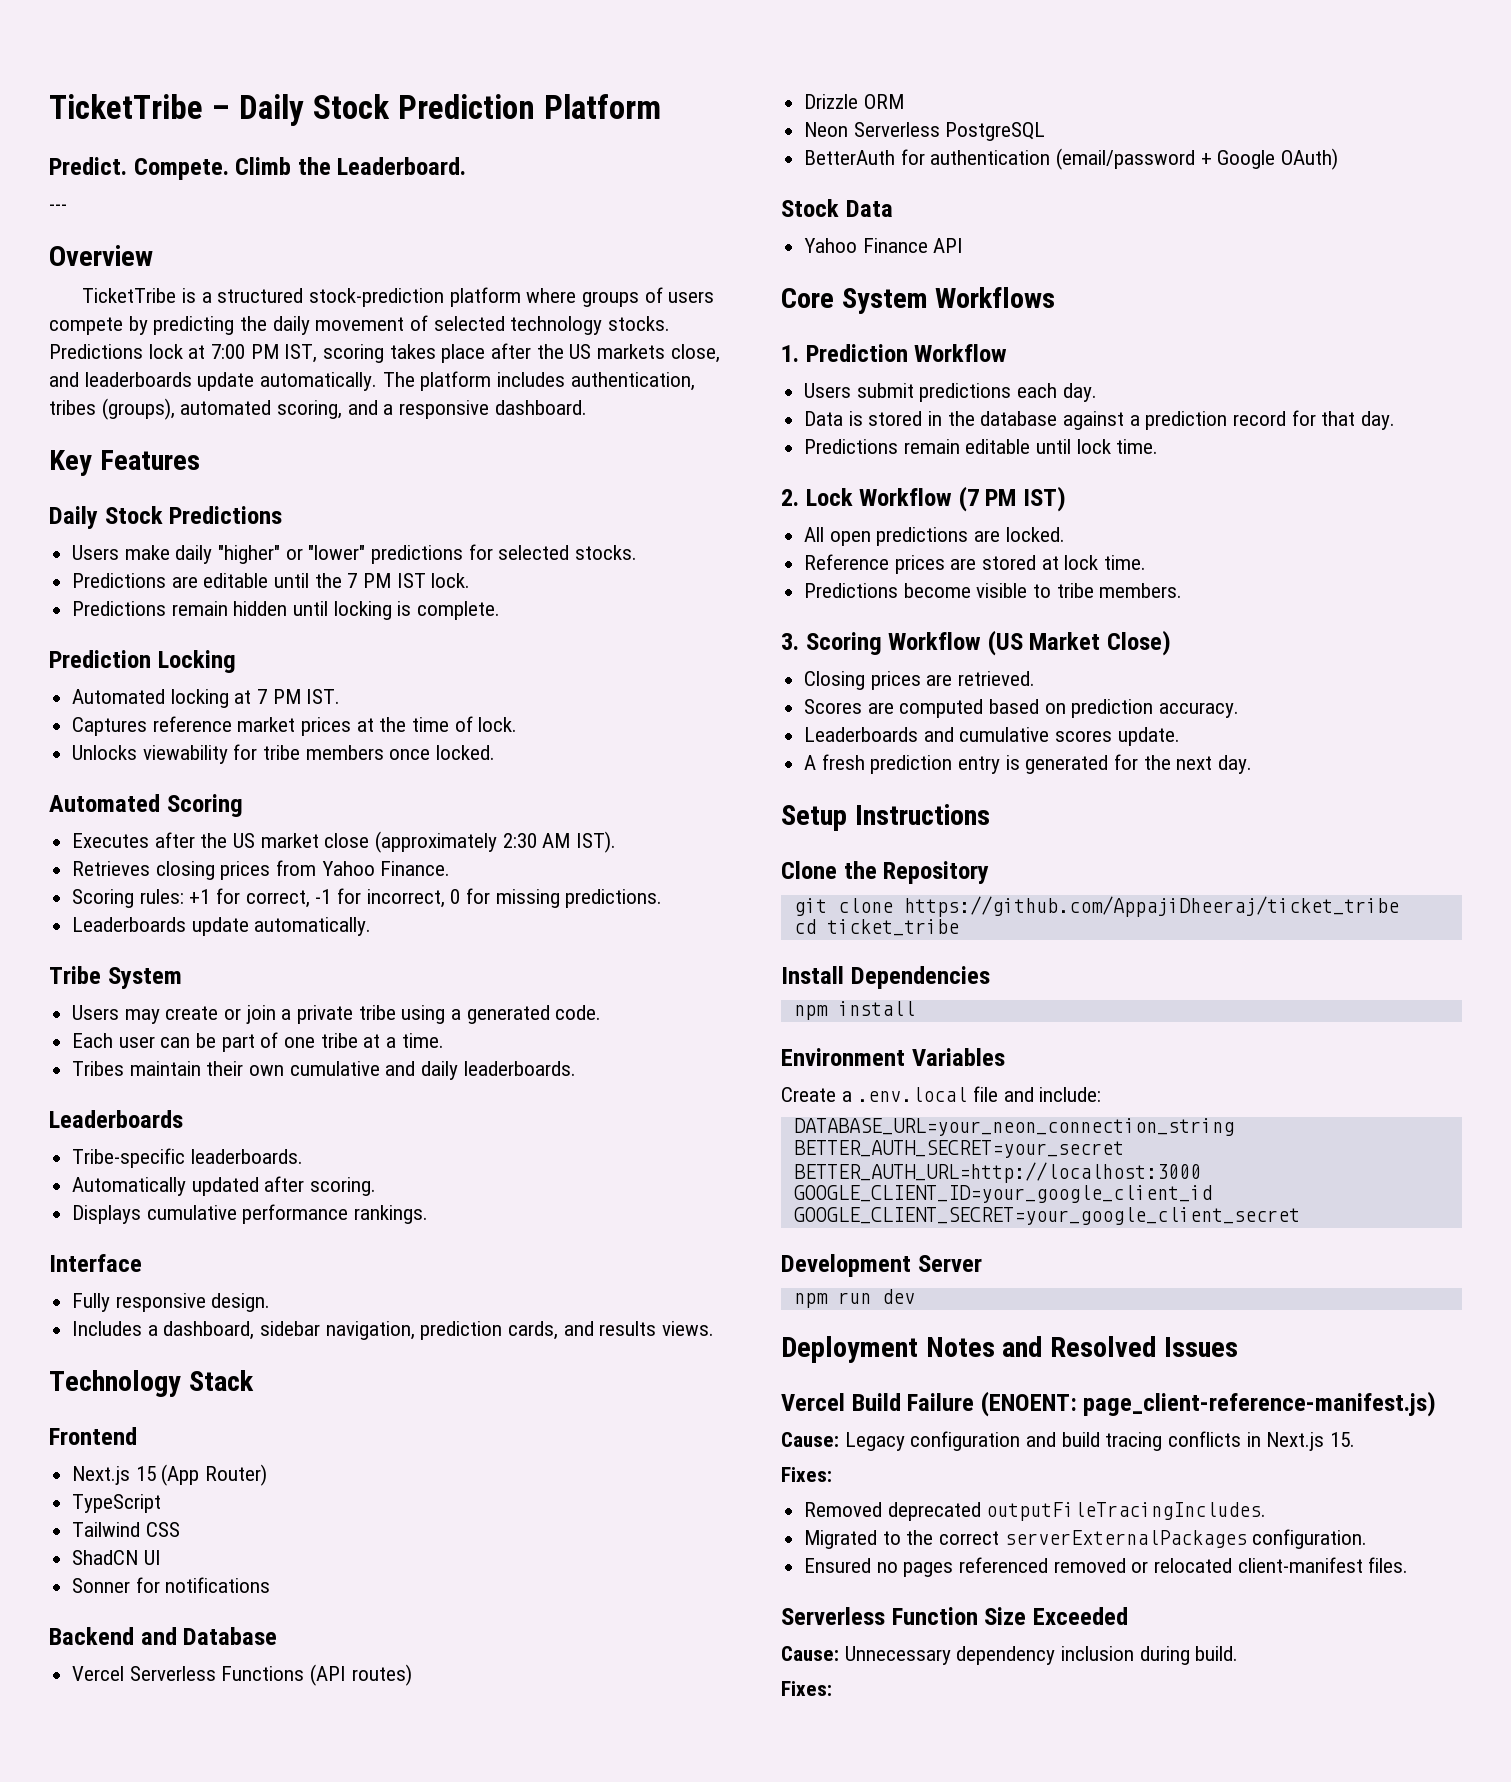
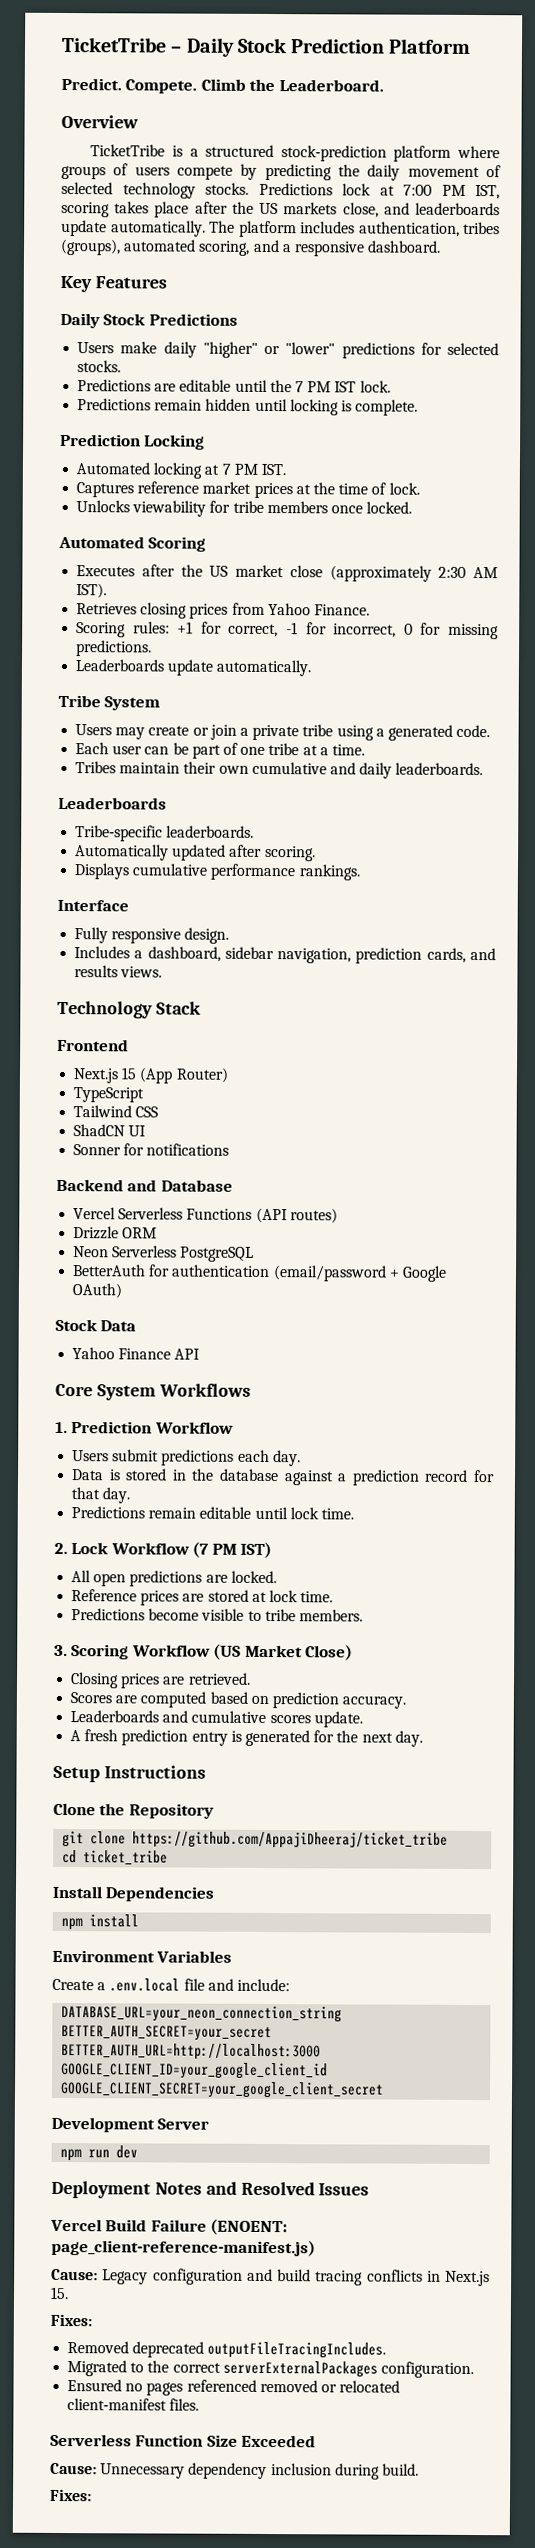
[49,204,67,211] // --- -> (384, 85) none

